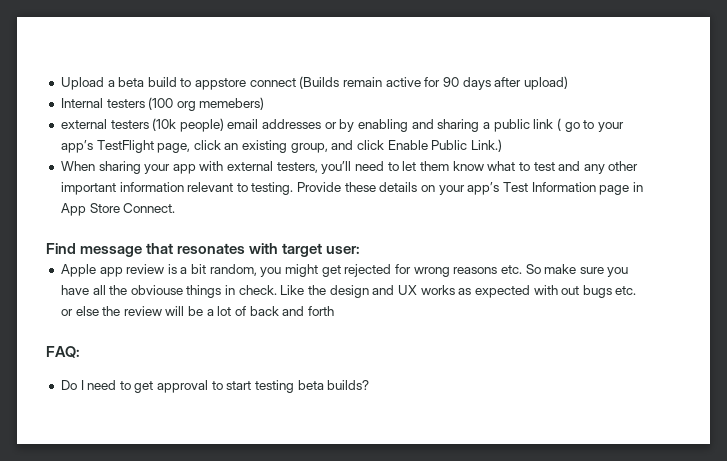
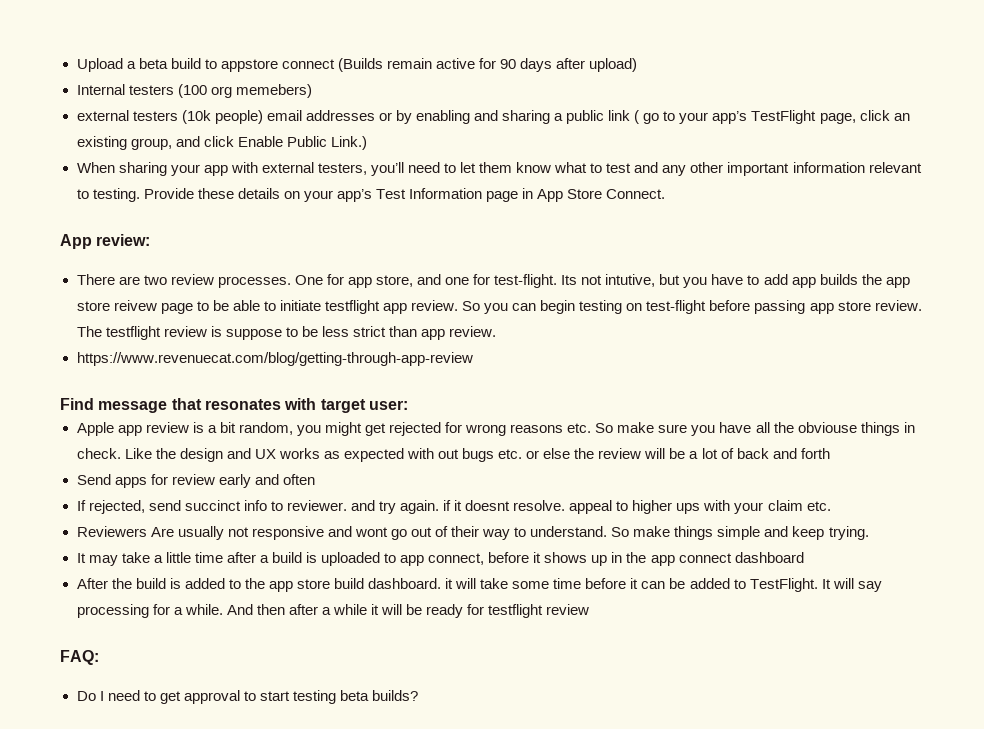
(176, 208) none -> [60,234,151,249] [76,274,910,288] [76,300,922,314] [76,326,497,340] [76,352,473,366] // App review: // There are two review processes. One for app store, and one for test-flight. Its not intutive, but you have to add app builds the app store reivew page to be able to initiate testflight app review. So you can begin testing on test-flight before passing app store review. The testflight review is suppose to be less strict than app review. // https://www.revenuecat.com/blog/getting-through-app-review
(334, 311) none -> [76,474,315,488] [76,500,831,514] [76,526,869,540] [76,552,804,566] [76,578,882,592] [76,604,590,618] // Send apps for review early and often // If rejected, send succinct info to reviewer. and try again. if it doesnt resolve. appeal to higher ups with your claim etc. // Reviewers Are usually not responsive and wont go out of their way to understand. So make things simple and keep trying. // It may take a little time after a build is uploaded to app connect, before it shows up in the app connect dashboard // After the build is added to the app store build dashboard. it will take some time before it can be added to TestFlight. It will say processing for a while. And then after a while it will be ready for testflight review

